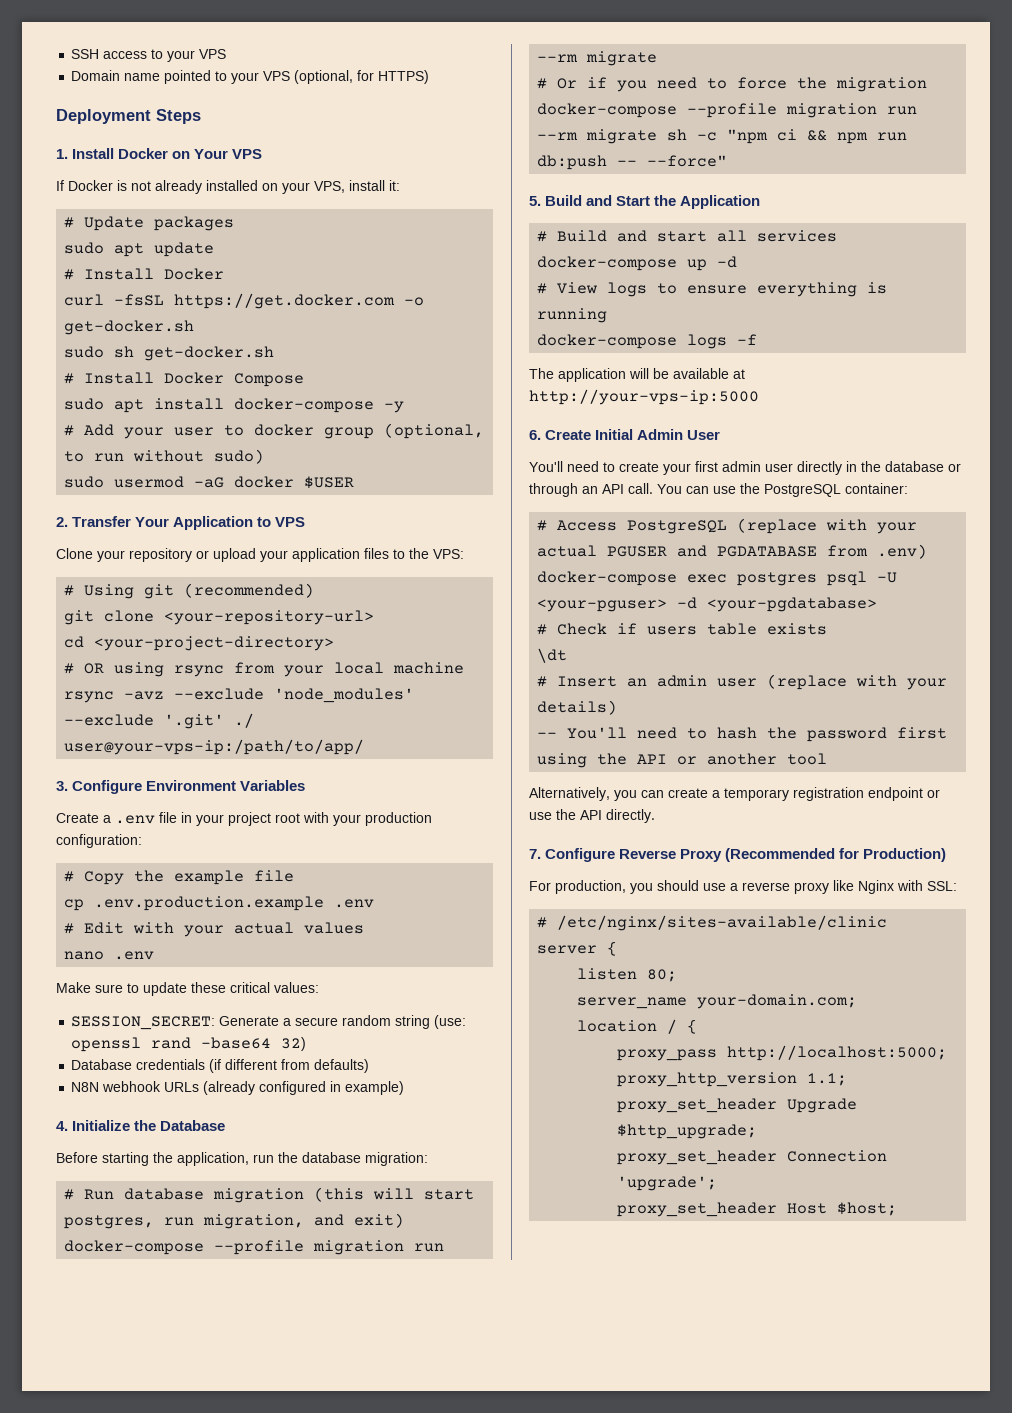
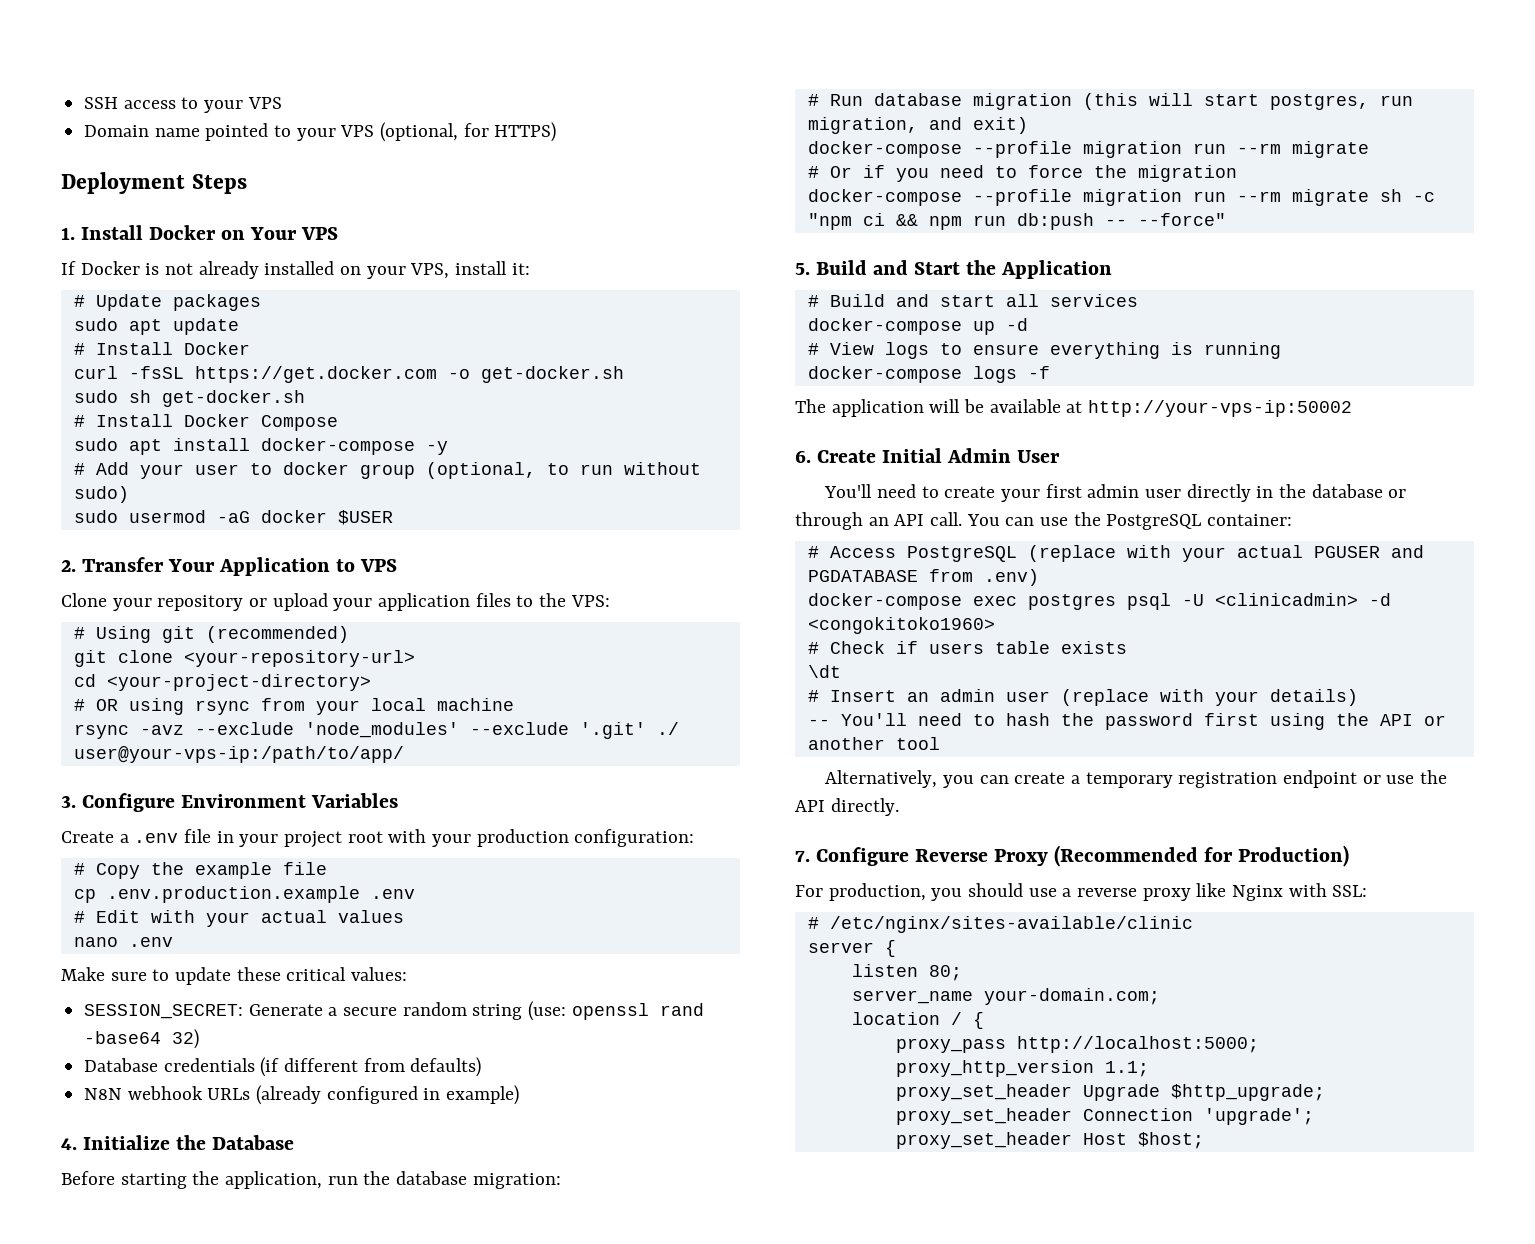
[529,389,759,405] http://your-vps-ip:5000 -> [1088,400,1353,417] http://your-vps-ip:50002
[537,597,878,612] <your-pguser> -d <your-pgdatabase> -> [1214,593,1391,606] [807,617,995,634] <clinicadmin> -d <congokitoko1960>

